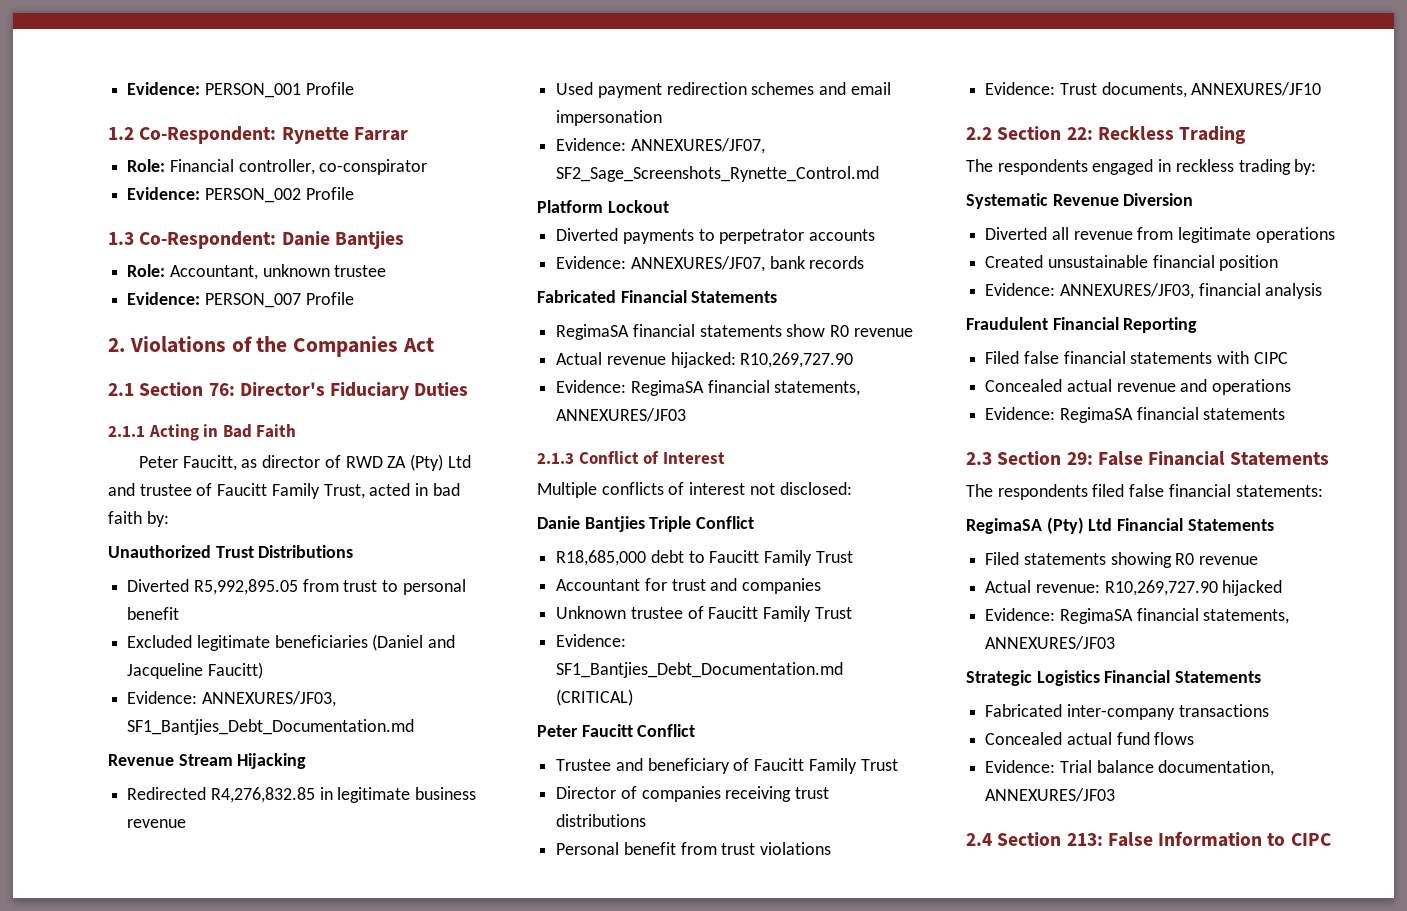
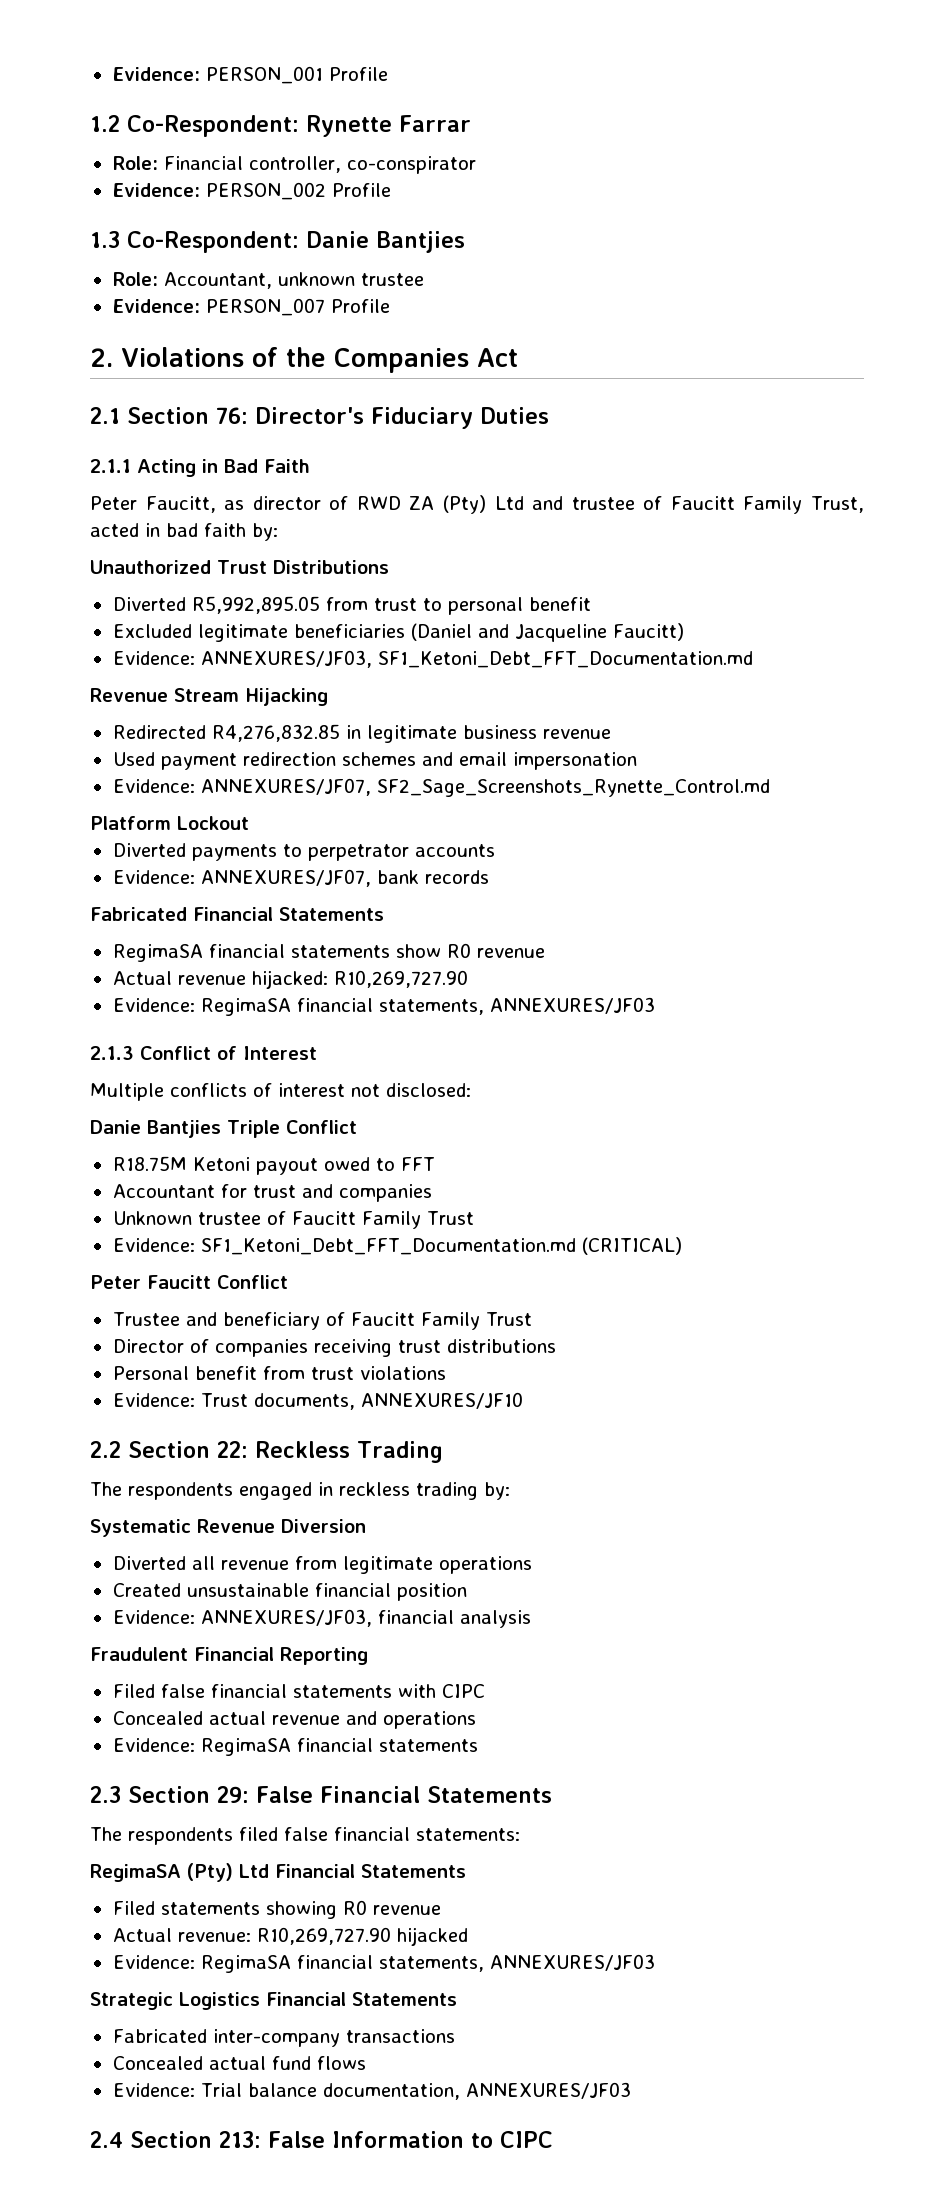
[127,719,415,735] SF1_Bantjies_Debt_Documentation.md -> [377,651,753,668] SF1_Ketoni_Debt_FFT_Documentation.md
[556,550,853,566] R18,685,000 debt to Faucitt Family Trust -> [112,1156,435,1175] R18.75M Ketoni payout owed to FFT
[556,662,844,678] SF1_Bantjies_Debt_Documentation.md -> [200,1238,576,1255] SF1_Ketoni_Debt_FFT_Documentation.md

